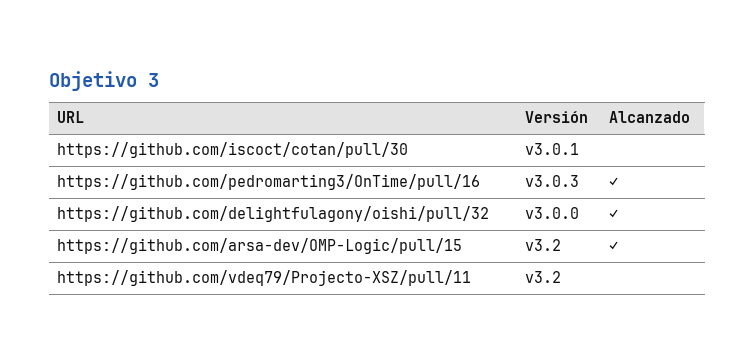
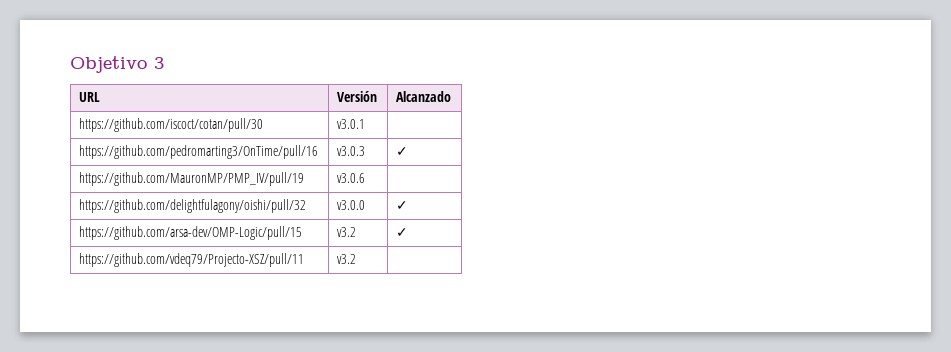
(619, 182) none -> [79,172,305,186] [337,173,366,183] // https://github.com/MauronMP/PMP_IV/pull/19 | v3.0.6 |

